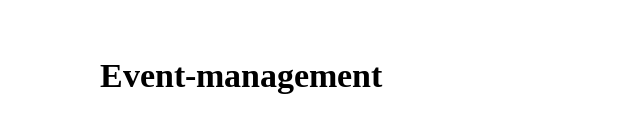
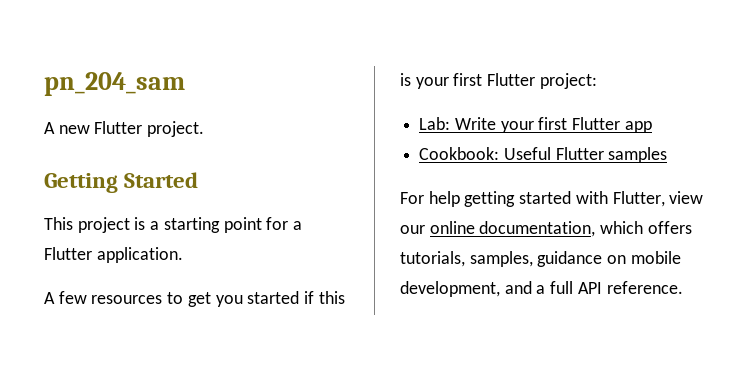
[100,65,383,94] Event-management -> [44,72,185,96] [44,121,205,137] [44,172,199,193] [44,217,303,233] [44,247,183,263] [44,291,345,307] [400,73,597,89] [419,117,652,133] [419,147,668,163] [400,191,704,207] [400,221,692,237] [400,251,681,267] [400,281,683,297] pn_204_sam // A new Flutter project. // Getting Started // This project is a starting point for a Flutter application. // A few resources to get you started if this is your first Flutter project: // Lab: Write your first Flutter app // Cookbook: Useful Flutter samples // For help getting started with Flutter, view our online documentation, which offers tutorials, samples, guidance on mobile development, and a full API reference.

